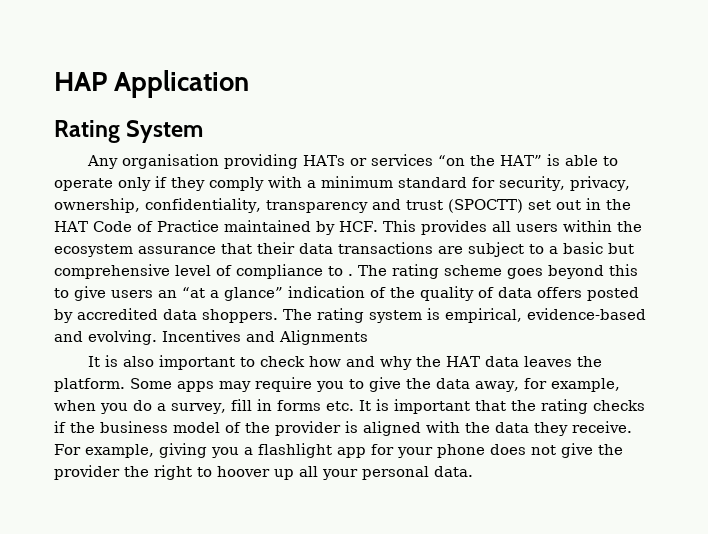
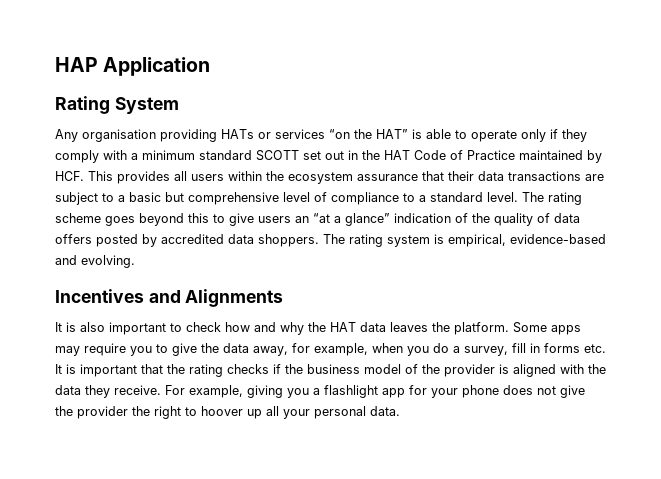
[472,176,630,191] [54,198,523,213] for security, privacy, ownership, confidentiality, transparency and trust (SPOCTT) -> [256,150,299,161] SCOTT
[348,274,353,276] . -> [419,192,518,202] a standard level.
(157, 337) none -> (135, 261) //

